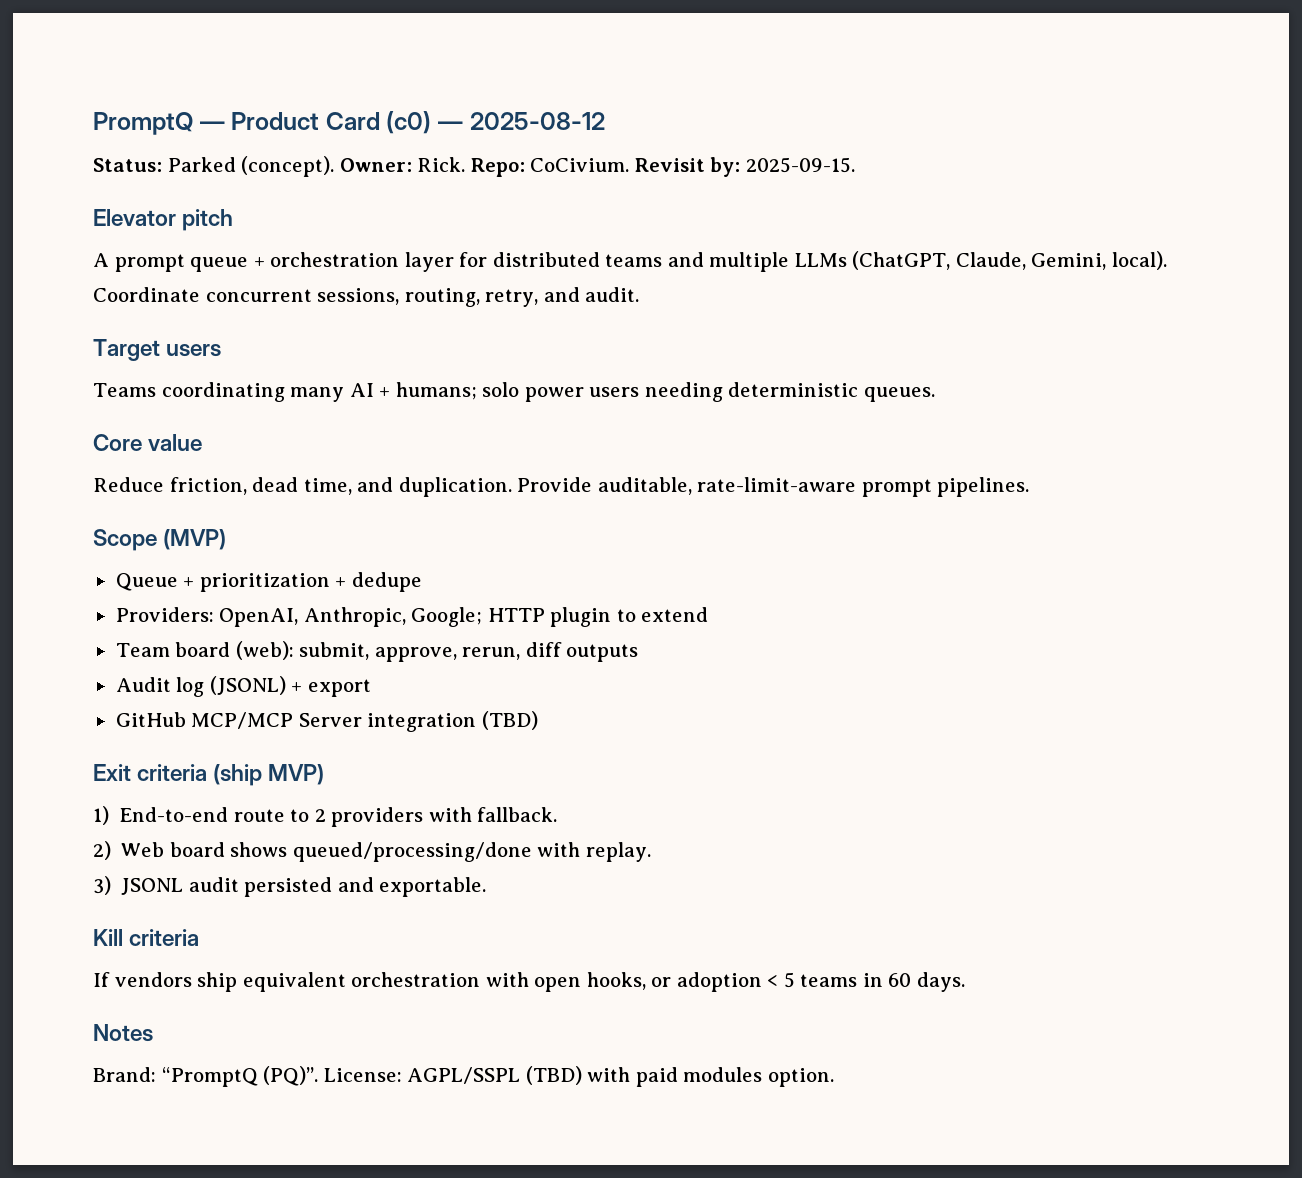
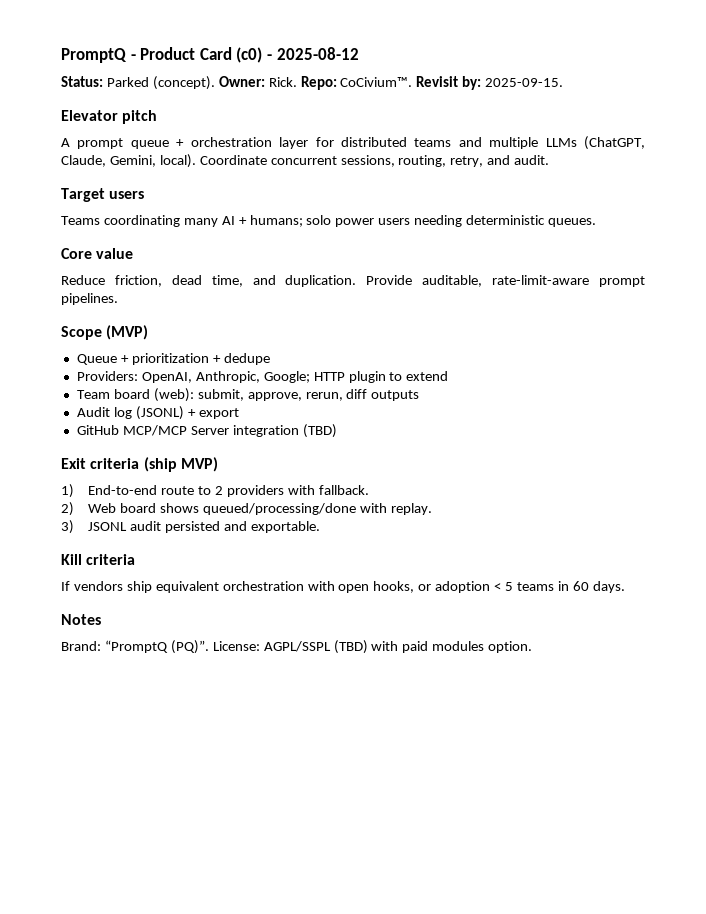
[199,121,225,130] — -> [130,54,136,60] -
[438,121,464,130] — -> [266,54,272,60] -
[530,158,630,172] CoCivium. -> [340,77,413,87] CoCivium™.

